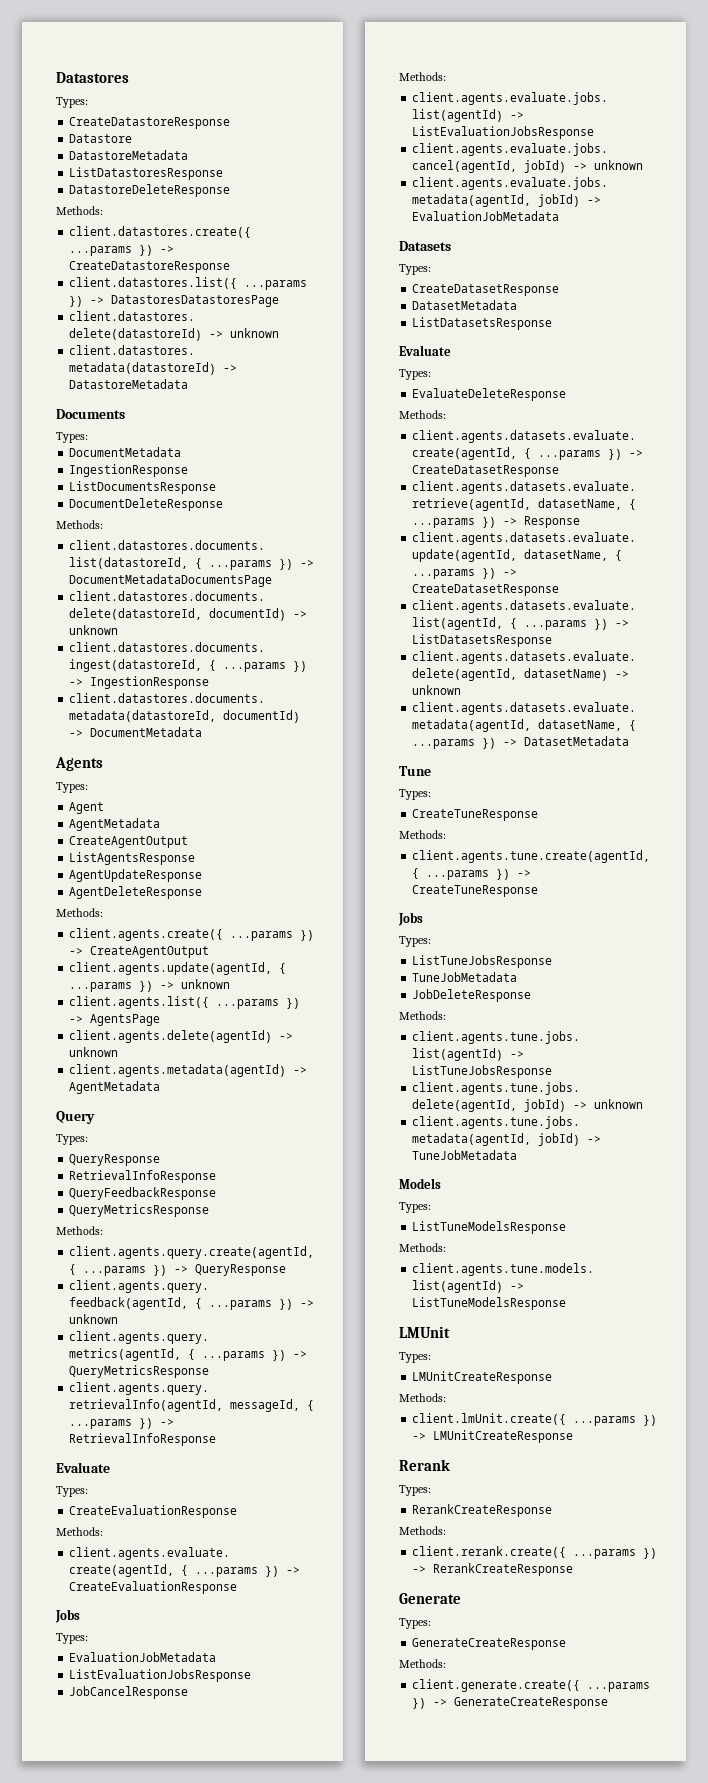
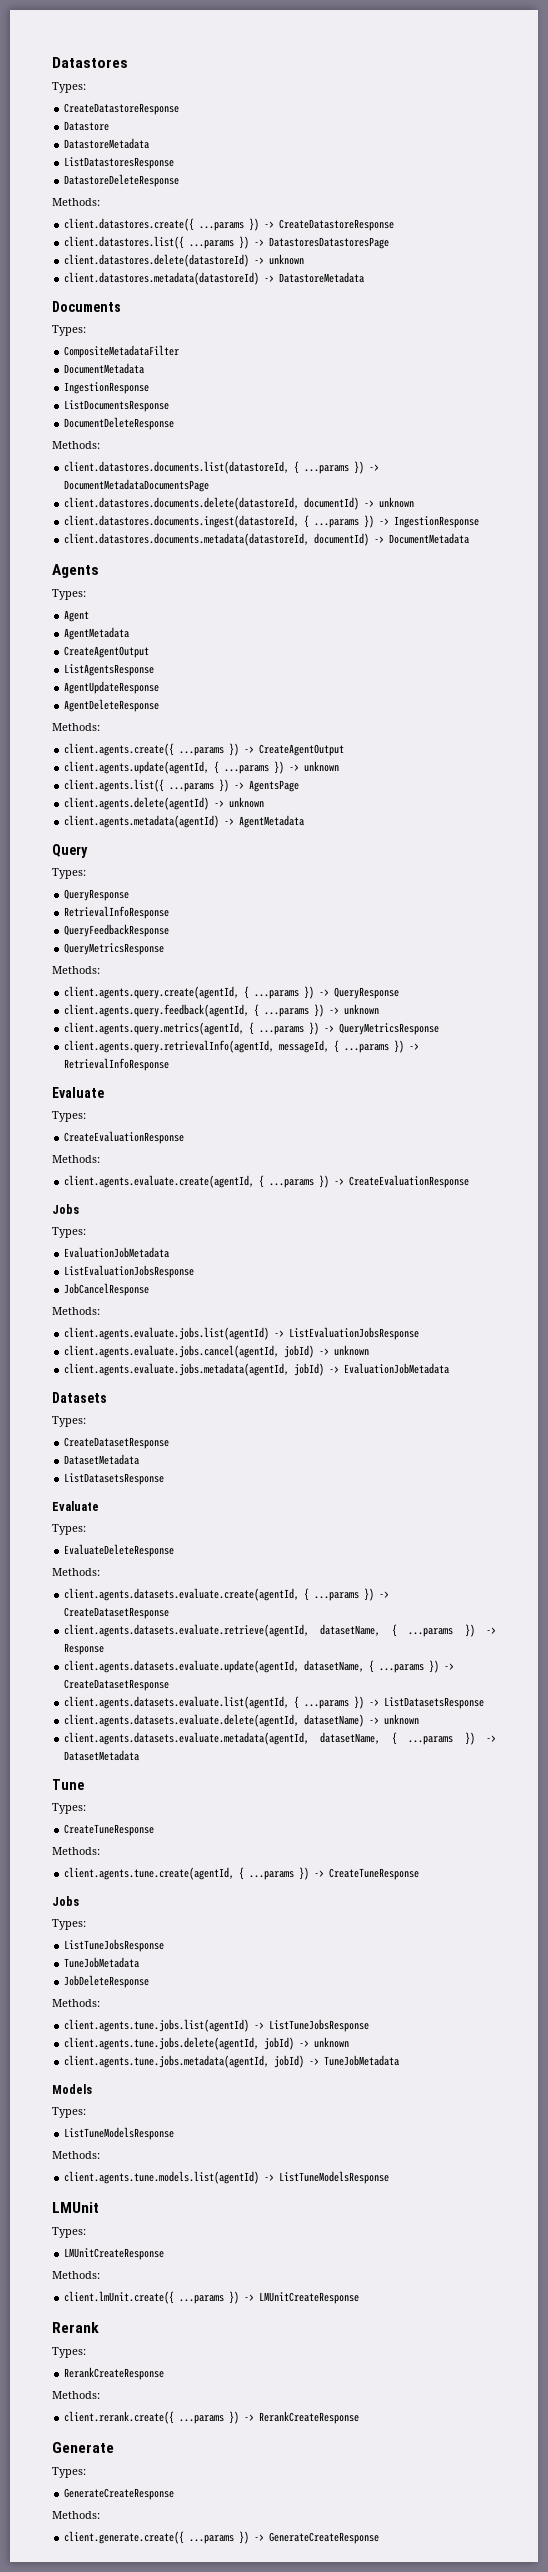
(88, 437) none -> [64,345,180,358] // CompositeMetadataFilter

